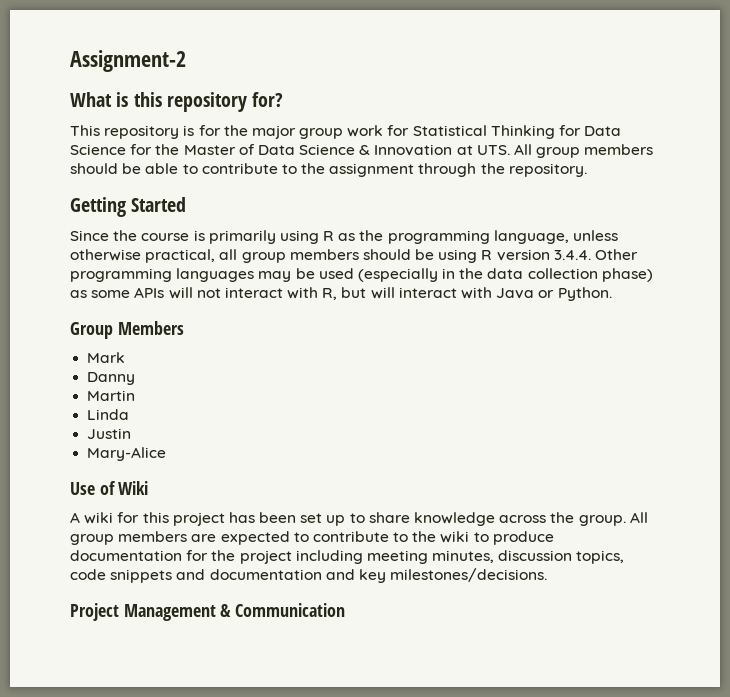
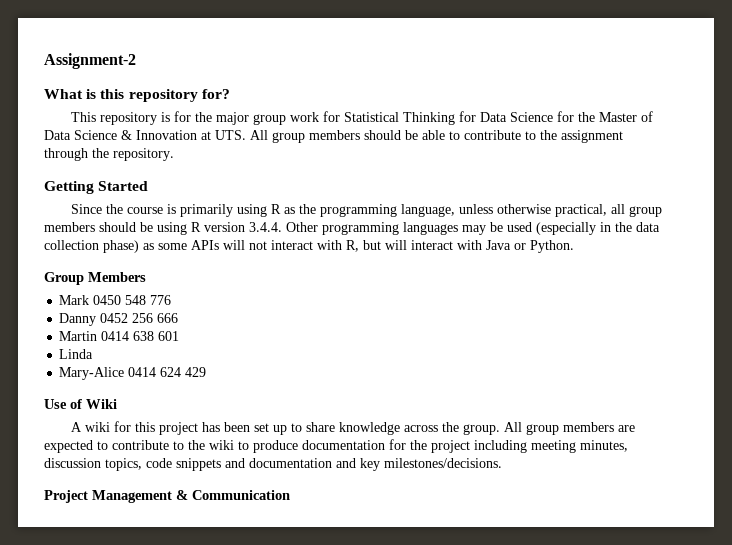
[87,372,136,385] [87,390,136,401] // Danny // Martin -> [93,295,172,305] [59,313,179,326] [59,331,180,341] 0450 548 776 // Danny 0452 256 666 // Martin 0414 638 601
[87,428,132,439] // Justin -> (94, 354) none
(167, 454) none -> [128,367,207,377] 0414 624 429

